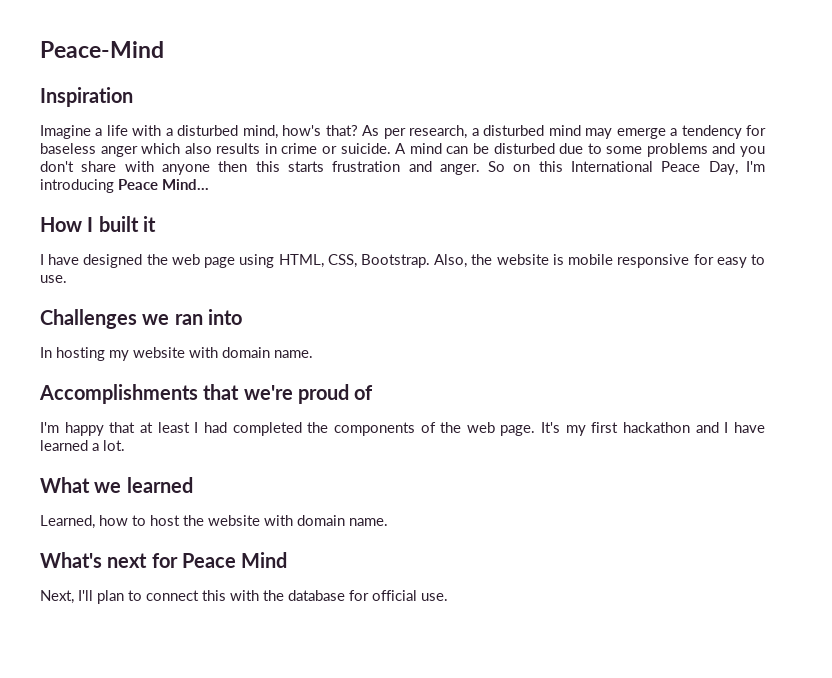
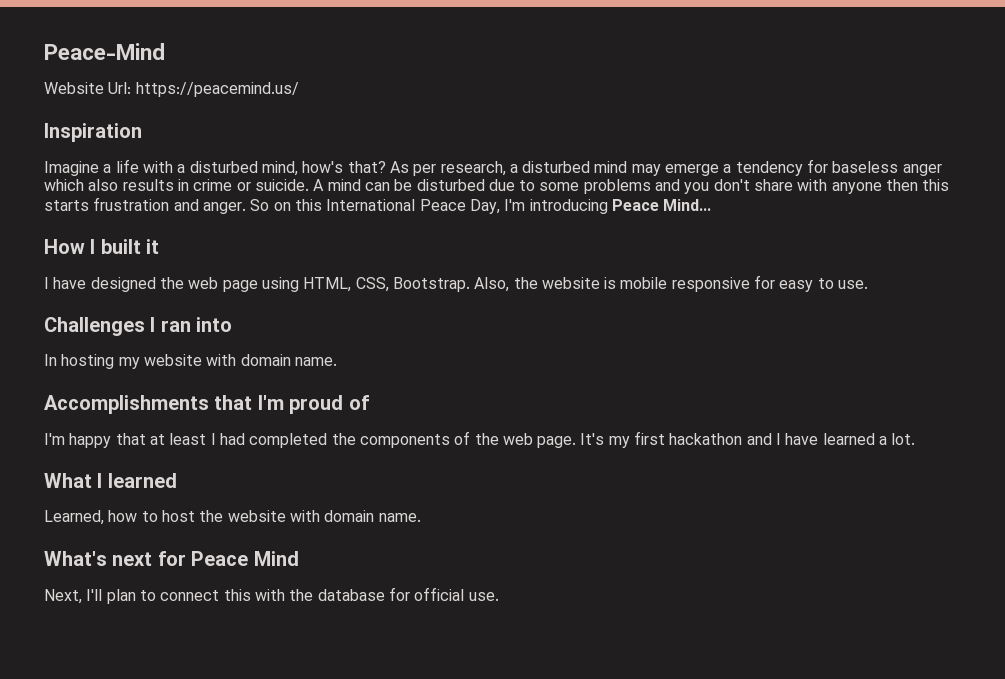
(164, 49) none -> [44,82,299,97] // Website Url: https://peacemind.us/
[142,314,170,325] we -> [150,317,156,332] I
[243,385,293,400] we're -> [257,395,284,410] I'm
[94,482,122,493] we -> [97,473,103,488] I

